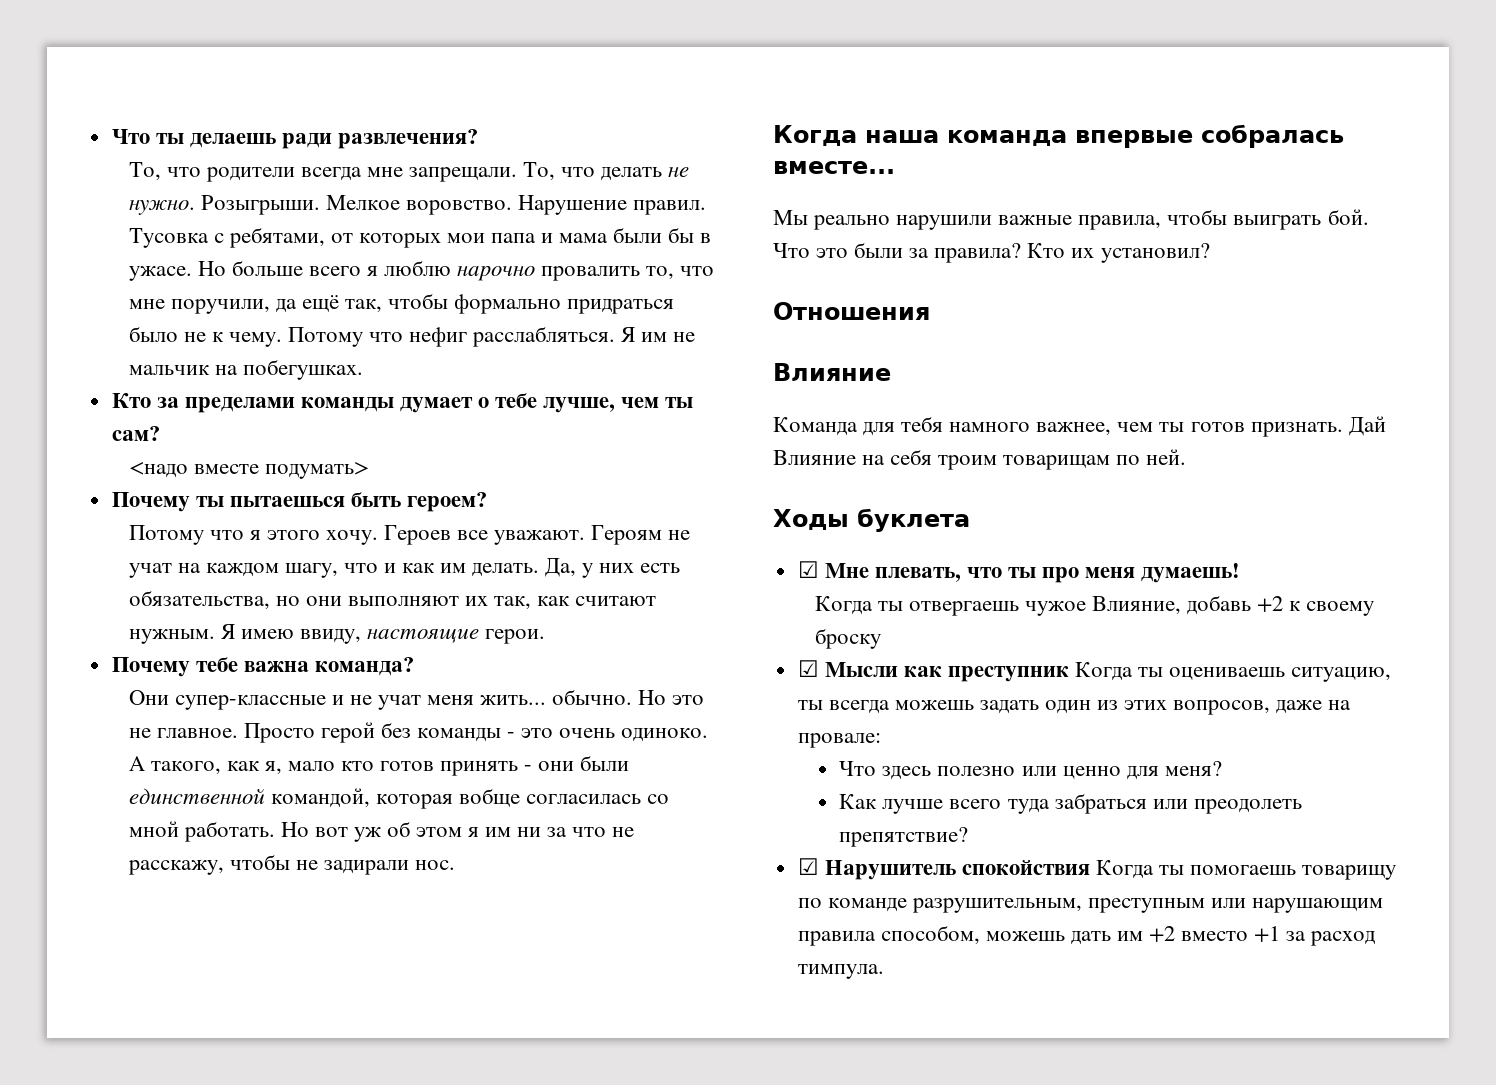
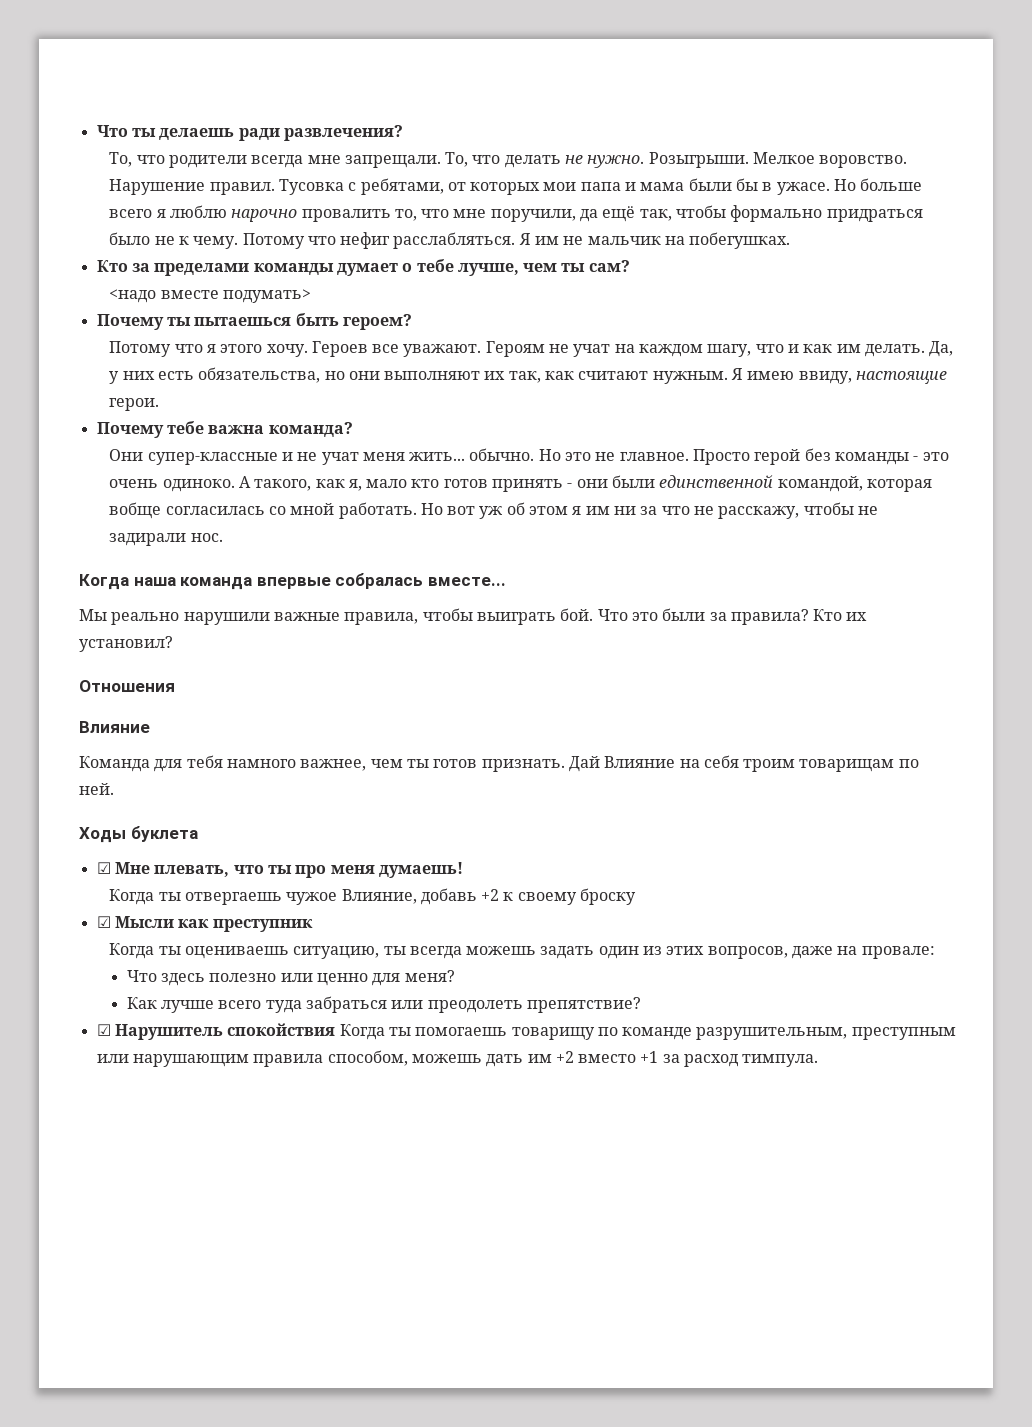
(1069, 674) none -> (313, 925) //

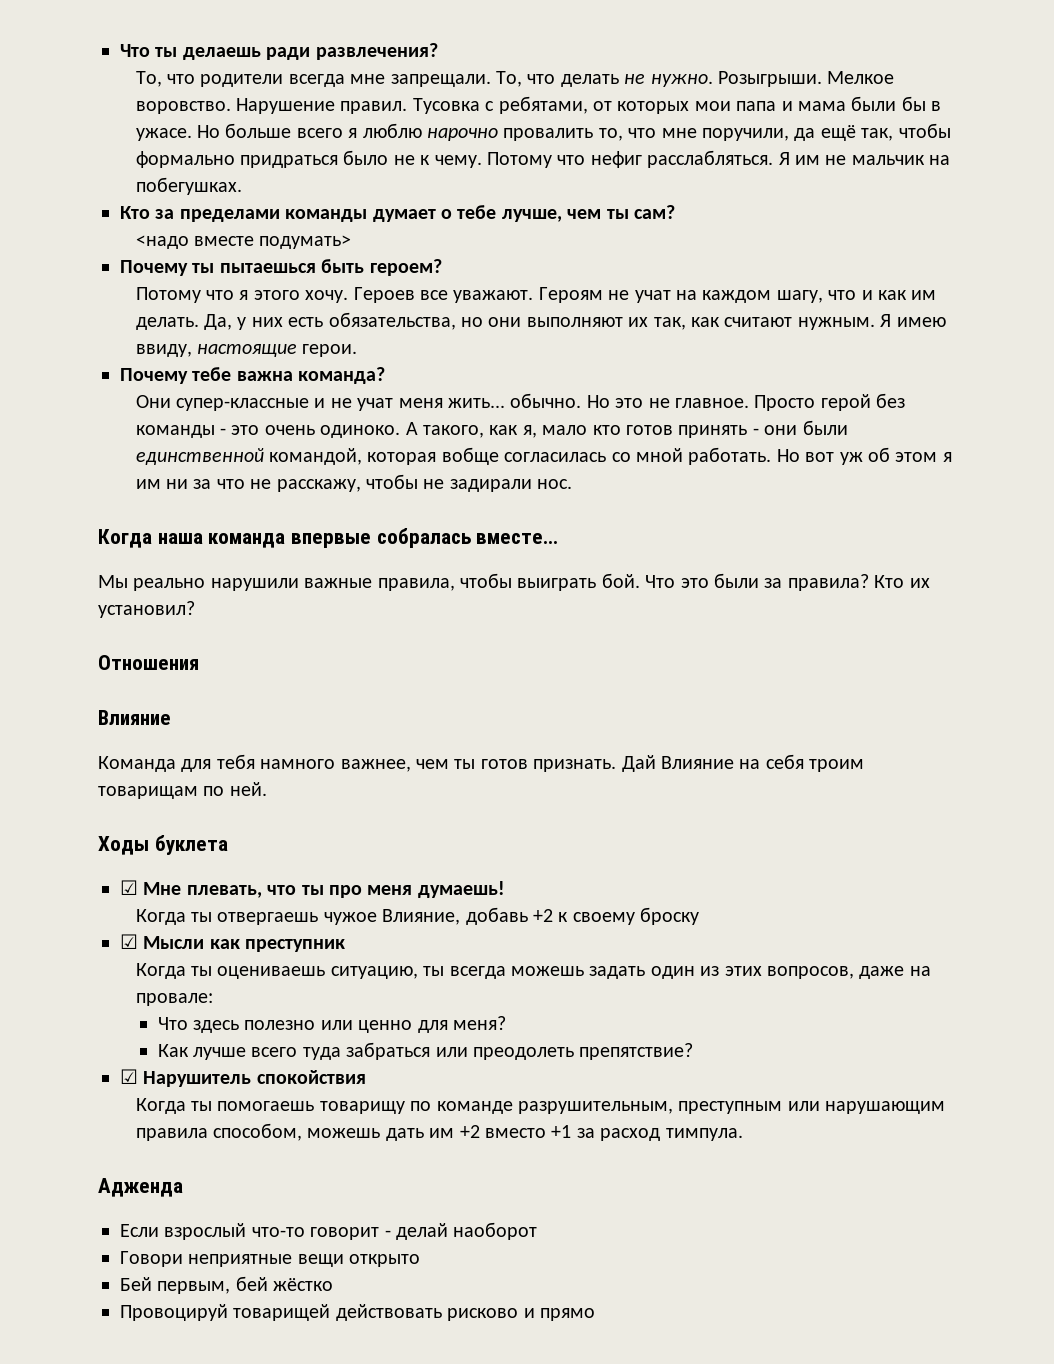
(336, 1029) none -> (366, 1077) //
(819, 1060) none -> [98,1178,183,1197] [120,1222,538,1240] [120,1251,421,1267] [120,1276,334,1294] [120,1304,595,1321] // Адженда // Если взрослый что-то говорит - делай наоборот // Говори неприятные вещи открыто // Бей первым, бей жёстко // Провоцируй товарищей действовать рисково и прямо

